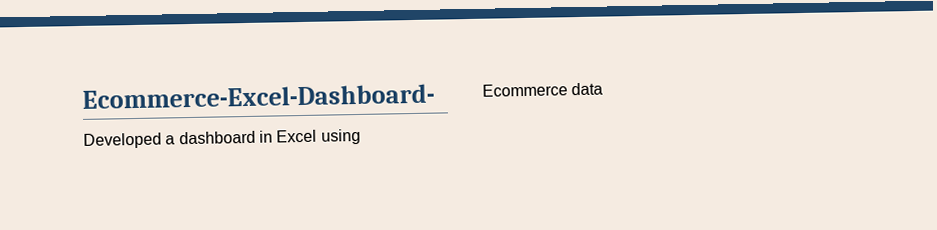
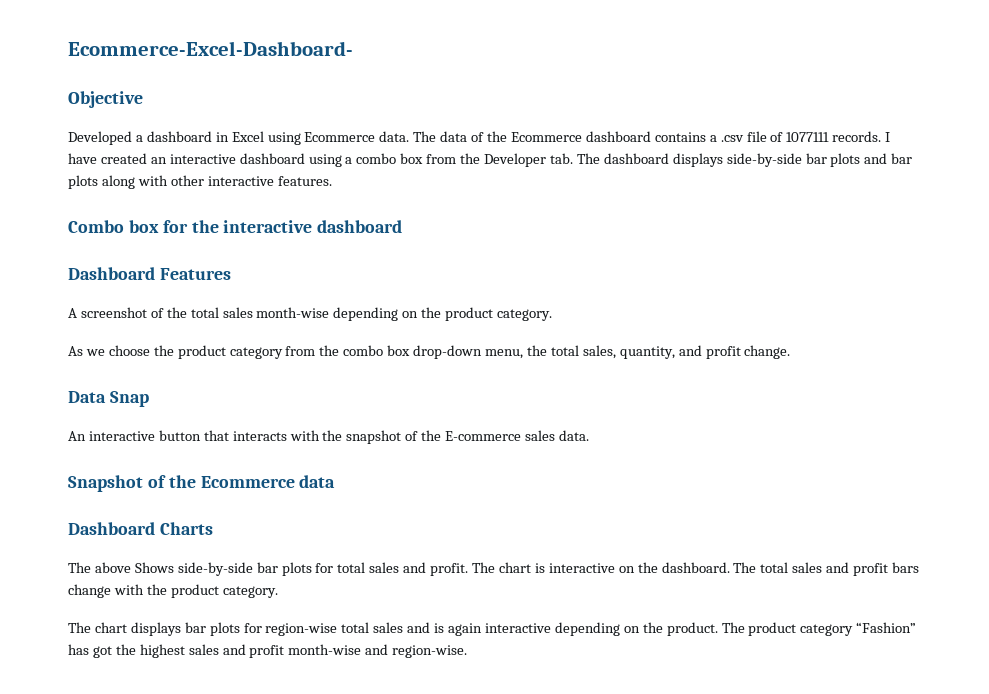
(435, 96) none -> [68,91,143,108] // Objective
[571,82,604,96] data -> [379,131,891,142] [68,153,913,167] [68,175,332,189] [68,220,403,233] [68,267,231,280] [68,307,553,321] [68,345,791,359] [68,391,149,407] [68,430,589,444] [68,475,336,492] [68,522,213,535] [68,562,920,576] [68,584,278,598] [68,622,917,636] [68,644,468,658] data. The data of the Ecommerce dashboard contains a .csv file of 1077111 records. I have created an interactive dashboard using a combo box from the Developer tab. The dashboard displays side-by-side bar plots and bar plots along with other interactive features. // Combo box for the interactive dashboard // Dashboard Features // A screenshot of the total sales month-wise depending on the product category. // As we choose the product category from the combo box drop-down menu, the total sales, quantity, and profit change. // Data Snap // An interactive button that interacts with the snapshot of the E-commerce sales data. // Snapshot of the Ecommerce data // Dashboard Charts // The above Shows side-by-side bar plots for total sales and profit. The chart is interactive on the dashboard. The total sales and profit bars change with the product category. // The chart displays bar plots for region-wise total sales and is again interactive depending on the product. The product category “Fashion” has got the highest sales and profit month-wise and region-wise.

